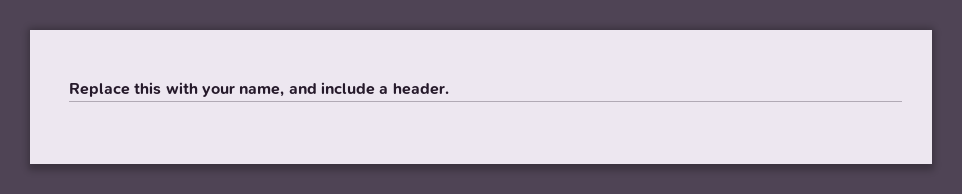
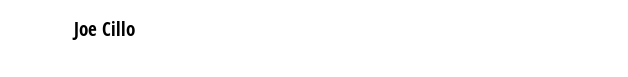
[69,82,449,97] Replace this with your name, and include a header. -> [72,21,135,40] Joe Cillo

